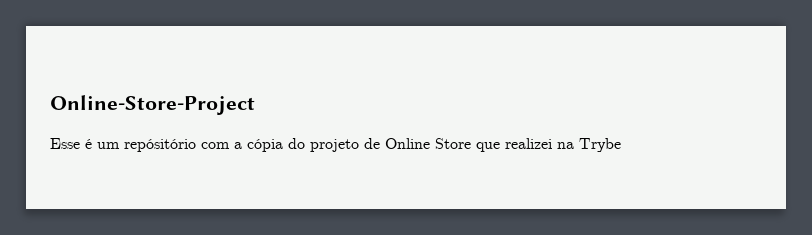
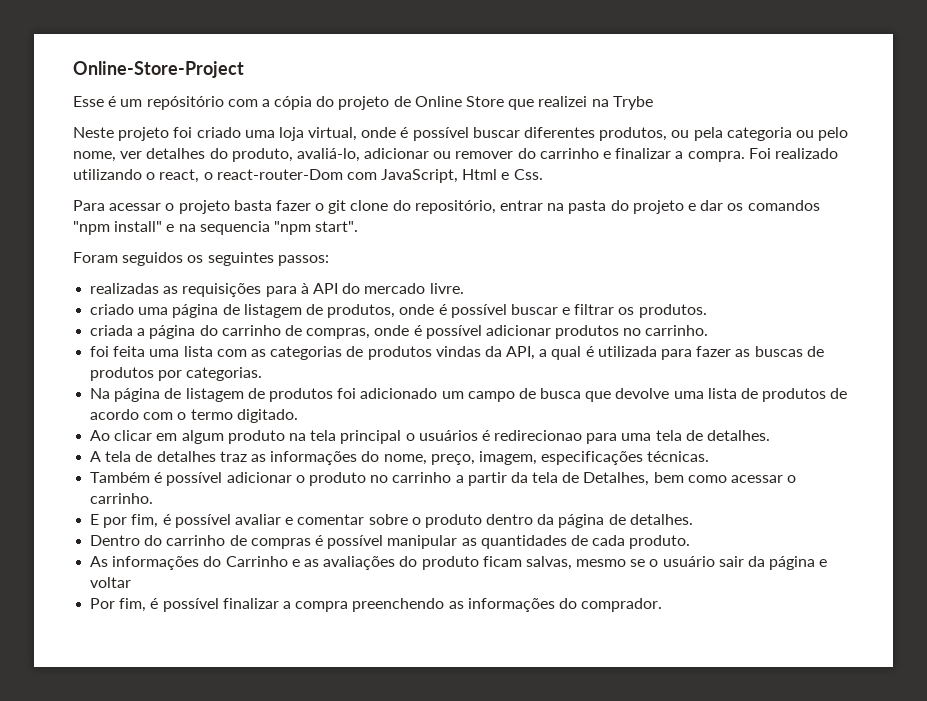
(621, 145) none -> [73,127,849,141] [73,148,838,162] [73,169,543,183] [73,200,820,214] [73,221,359,235] [73,252,329,266] [90,283,464,297] [90,304,707,318] [90,325,709,339] [90,346,824,360] [90,367,263,381] [90,388,848,402] [90,409,298,423] [90,430,771,444] [90,451,710,465] [90,472,797,486] [90,493,154,504] [90,514,693,528] [90,535,691,549] [90,556,828,570] [90,577,132,588] [90,598,663,612] // Neste projeto foi criado uma loja virtual, onde é possível buscar diferentes produtos, ou pela categoria ou pelo nome, ver detalhes do produto, avaliá-lo, adicionar ou remover do carrinho e finalizar a compra. Foi realizado utilizando o react, o react-router-Dom com JavaScript, Html e Css. // Para acessar o projeto basta fazer o git clone do repositório, entrar na pasta do projeto e dar os comandos "npm install" e na sequencia "npm start". // Foram seguidos os seguintes passos: // realizadas as requisições para à API do mercado livre. // criado uma página de listagem de produtos, onde é possível buscar e filtrar os produtos. // criada a página do carrinho de compras, onde é possível adicionar produtos no carrinho. // foi feita uma lista com as categorias de produtos vindas da API, a qual é utilizada para fazer as buscas de produtos por categorias. // Na página de listagem de produtos foi adicionado um campo de busca que devolve uma lista de produtos de acordo com o termo digitado. // Ao clicar em algum produto na tela principal o usuários é redirecionao para uma tela de detalhes. // A tela de detalhes traz as informações do nome, preço, imagem, especificações técnicas. // Também é possível adicionar o produto no carrinho a partir da tela de Detalhes, bem como acessar o carrinho. // E por fim, é possível avaliar e comentar sobre o produto dentro da página de detalhes. // Dentro do carrinho de compras é possível manipular as quantidades de cada produto. // As informações do Carrinho e as avaliações do produto ficam salvas, mesmo se o usuário sair da página e voltar // Por fim, é possível finalizar a compra preenchendo as informações do comprador.

